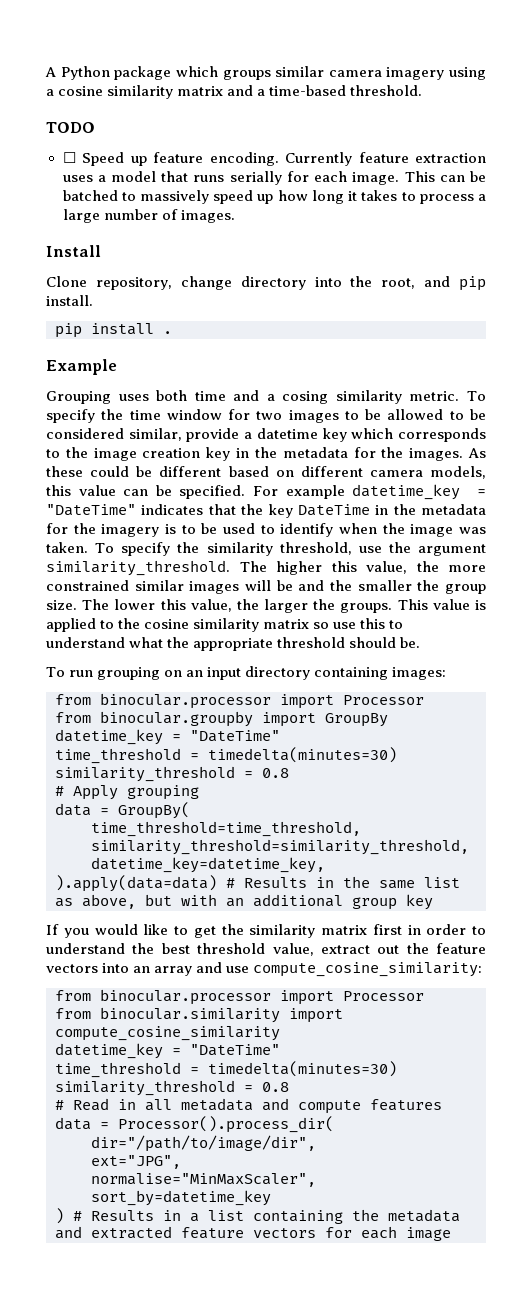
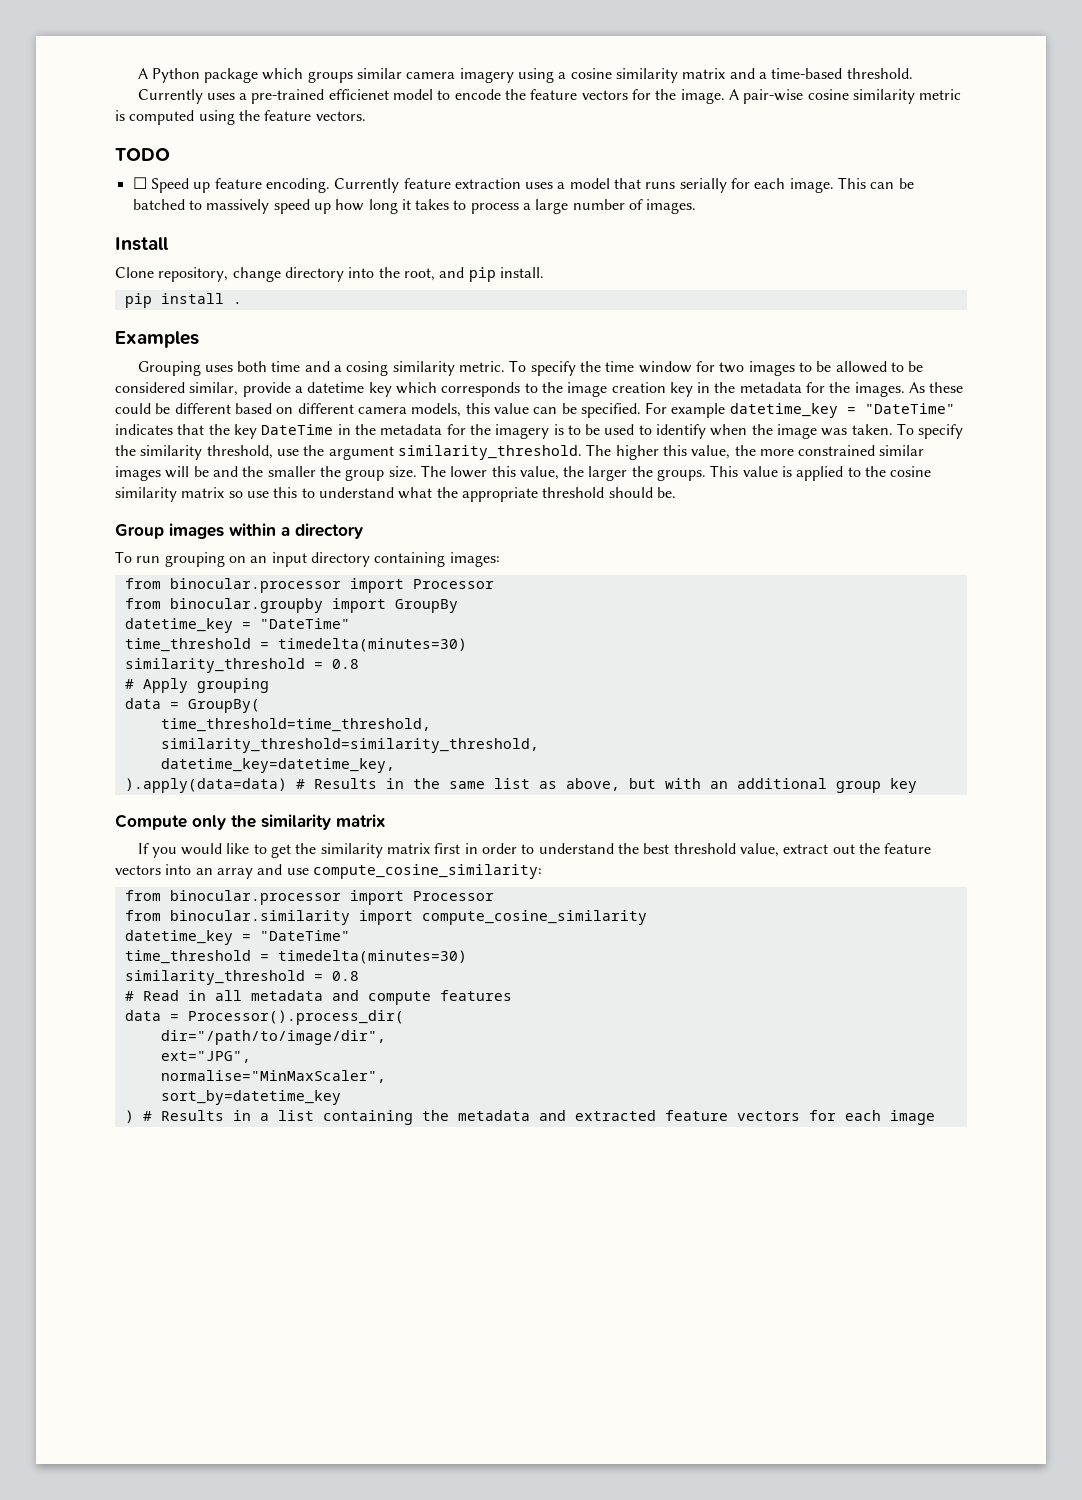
(423, 90) none -> [137,89,962,104] [115,110,366,125] // Currently uses a pre-trained efficienet model to encode the feature vectors for the image. A pair-wise cosine similarity metric is computed using the feature vectors.
[46,359,117,375] Example -> [115,331,199,348] Examples
(421, 642) none -> [115,523,363,539] // Group images within a directory
(433, 902) none -> [115,814,385,830] // Compute only the similarity matrix

